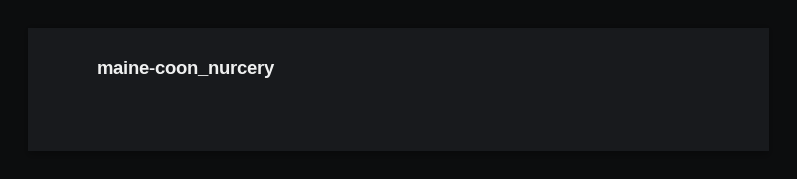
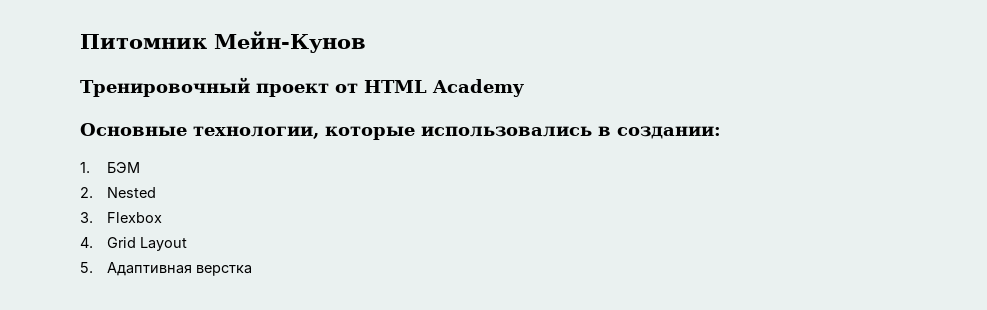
[97,61,275,78] maine-coon_nurcery -> [80,31,366,53] [80,77,524,97] [80,123,721,140] [80,162,141,173] [80,187,157,198] [80,212,163,223] [80,237,188,251] [80,262,253,276] Питомник Мейн-Кунов // Тренировочный проект от HTML Academy // Основные технологии, которые использовались в создании: // 1. БЭМ // 2. Nested // 3. Flexbox // 4. Grid Layout // 5. Адаптивная верстка

